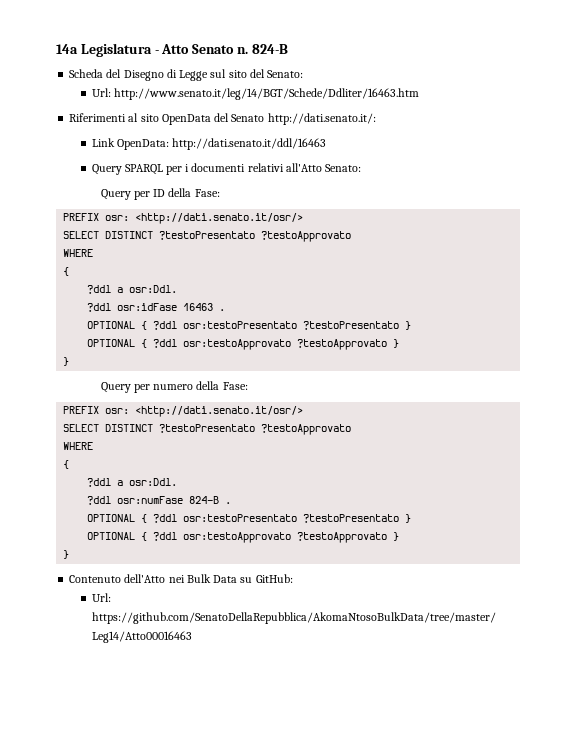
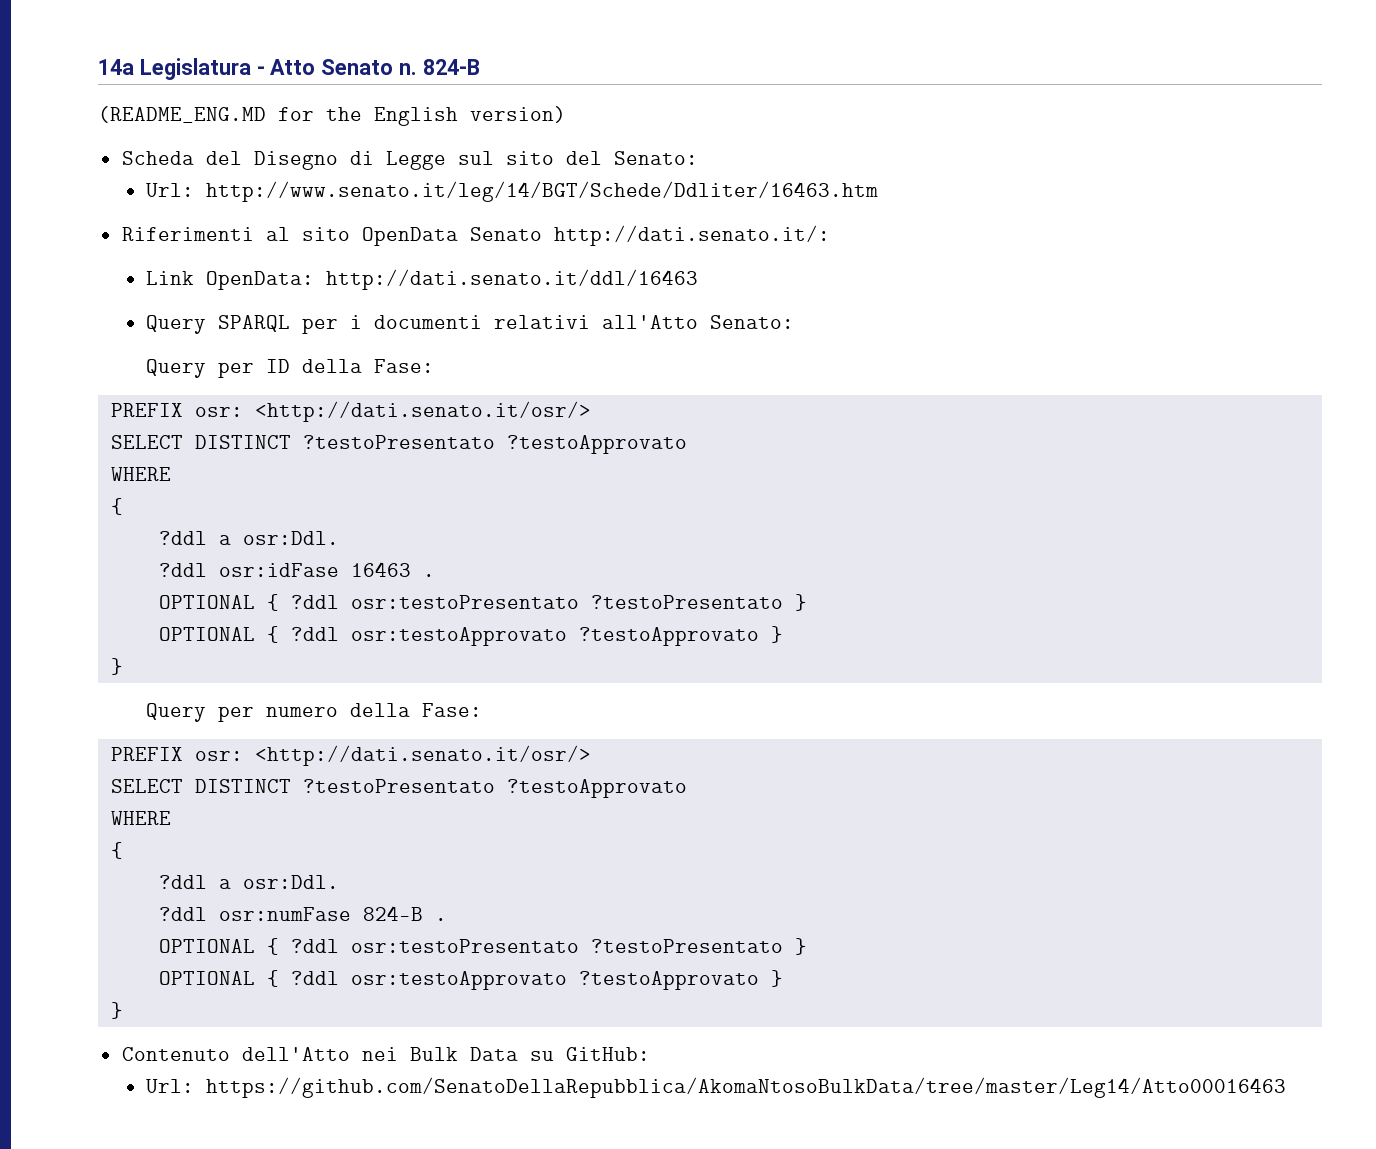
(288, 49) none -> [98,106,566,126] // (README_ENG.MD for the English version)
[214,113,230,122] del -> (458, 236) none

